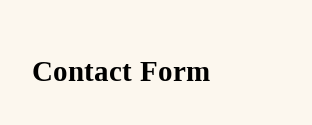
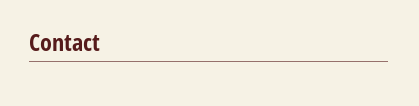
[139,62,210,81] Form -> (100, 42) none

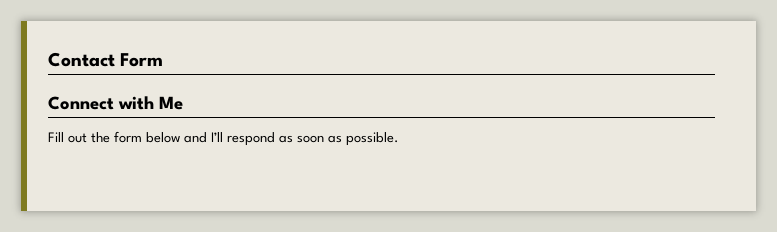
(100, 42) none -> [120,53,164,67] [48,96,183,110] [48,131,399,146] Form // Connect with Me // Fill out the form below and I’ll respond as soon as possible.

